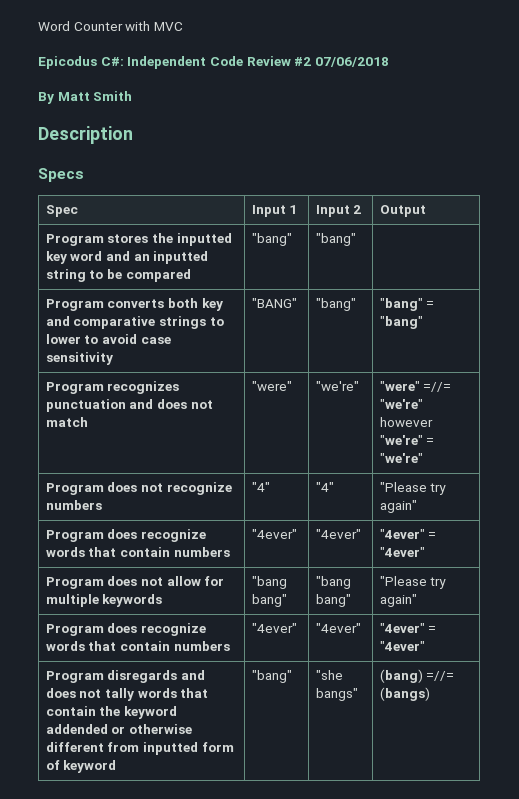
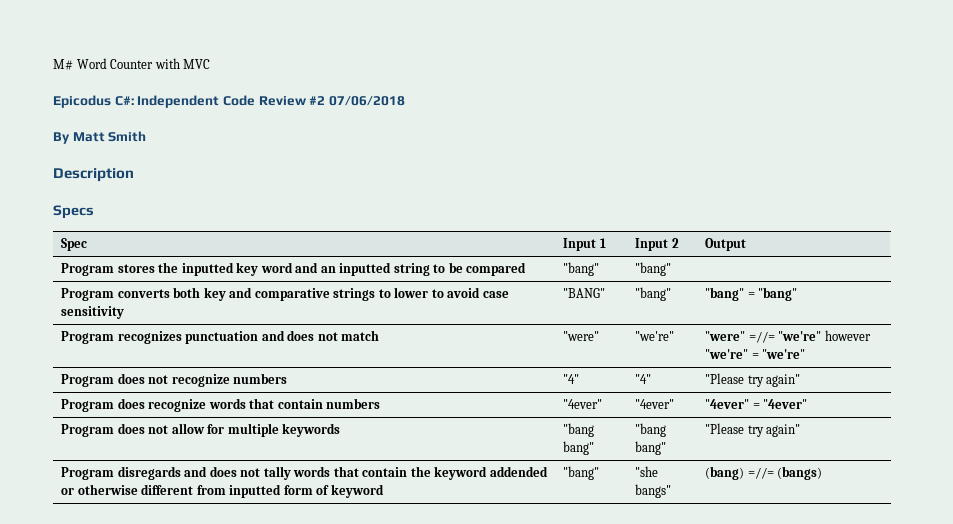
(38, 26) none -> [53,59,73,70] M#
[45,623,207,636] [45,641,230,651] [251,623,297,633] [315,623,361,633] [379,623,437,633] [379,641,425,651] // Program does recognize words that contain numbers | "4ever" | "4ever" | "4ever" = "4ever" -> (801, 430) none

